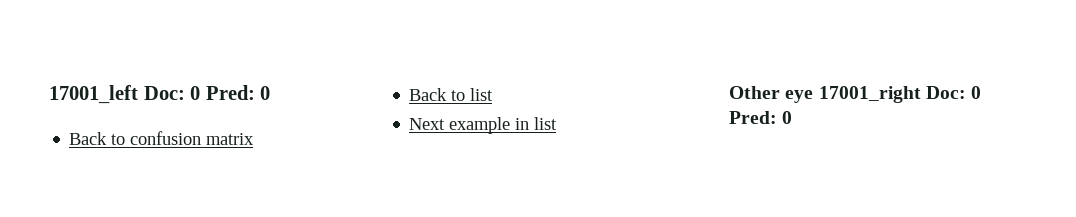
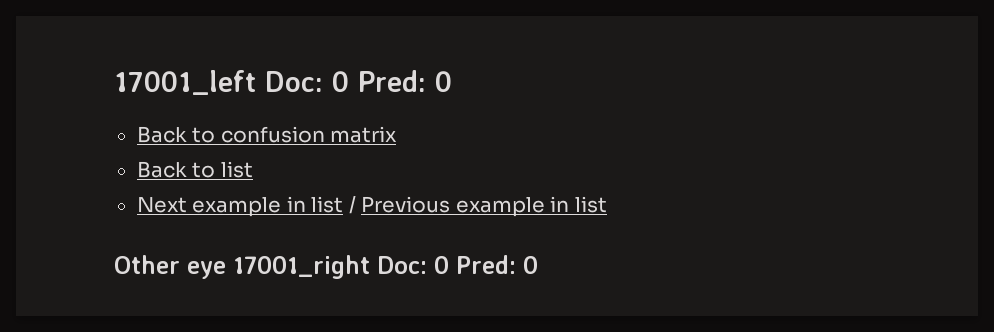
(558, 123) none -> [348,196,607,217] / Previous example in list

